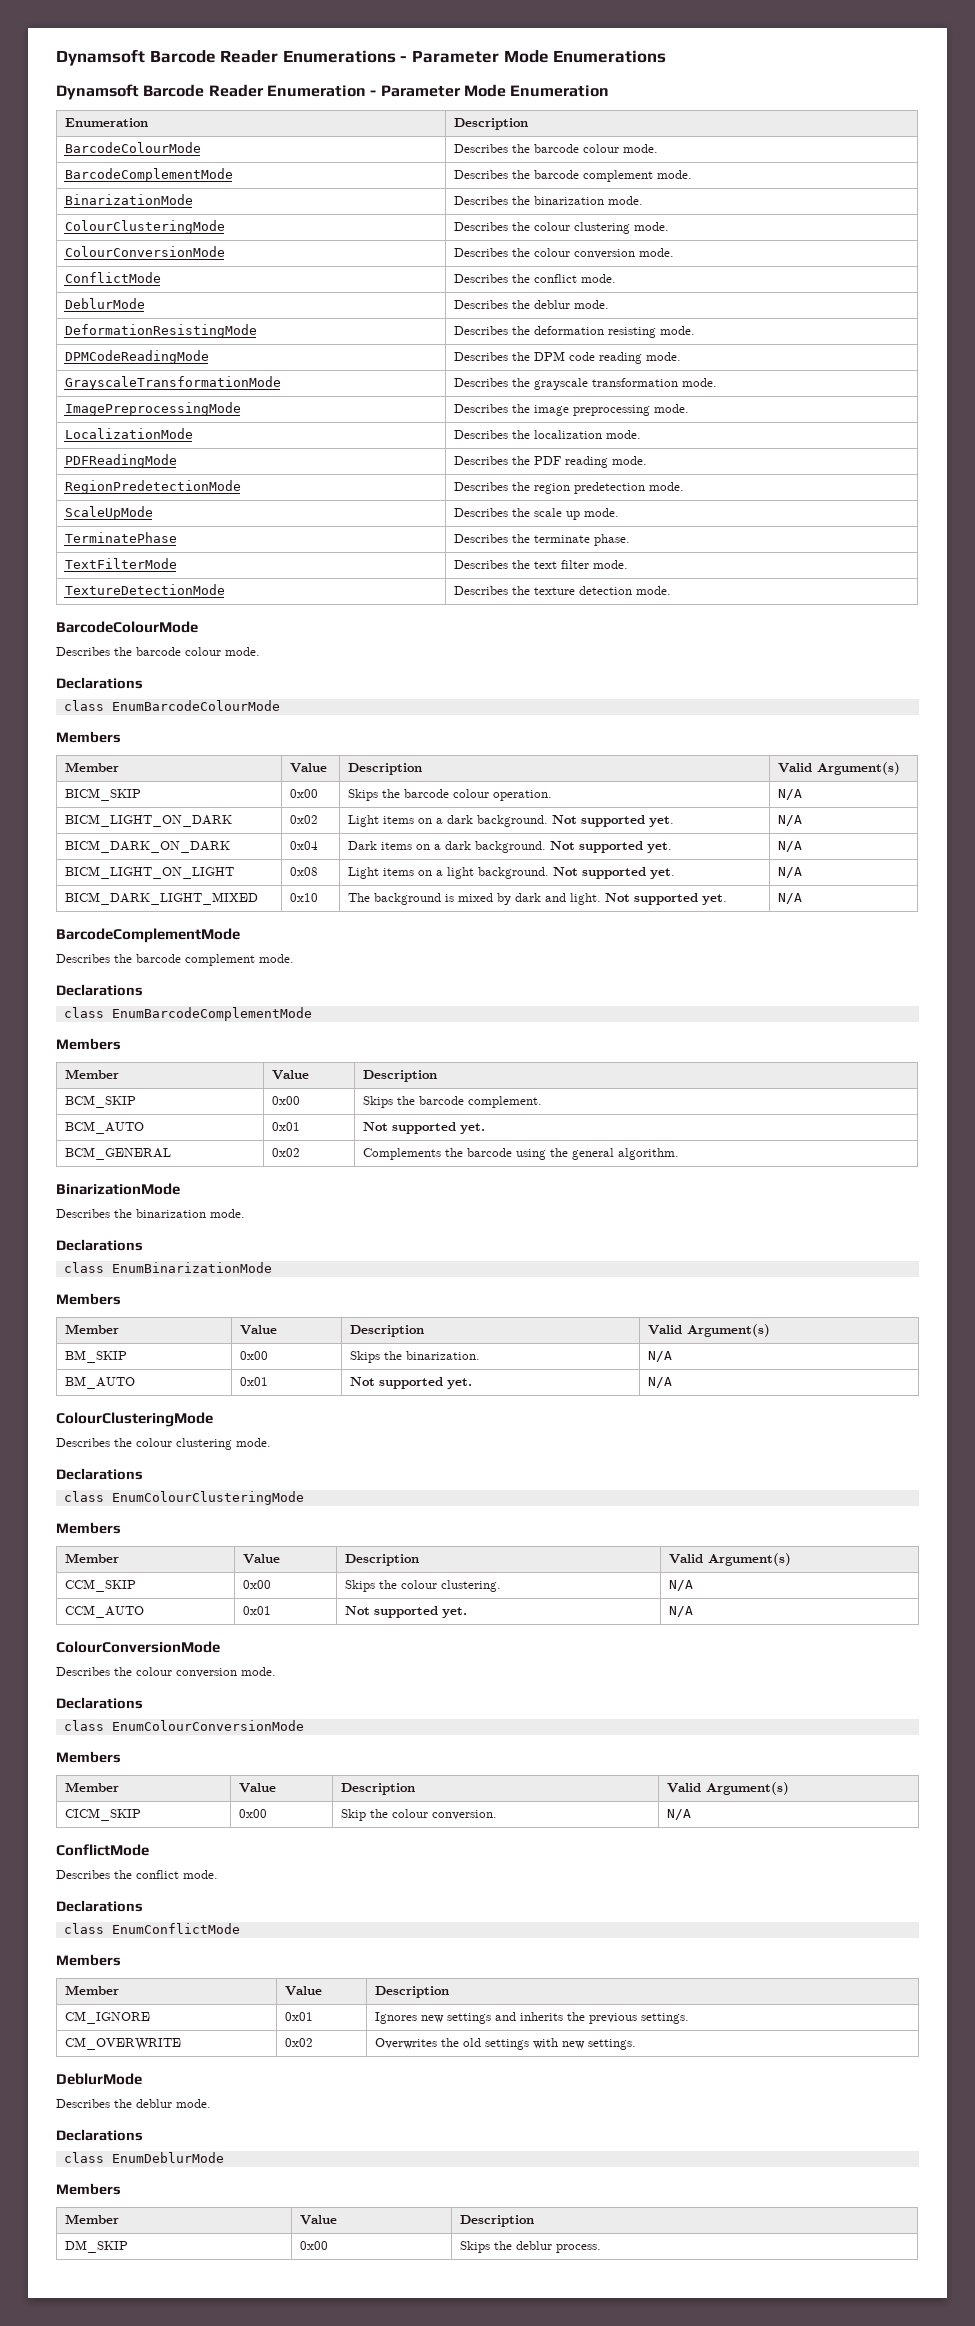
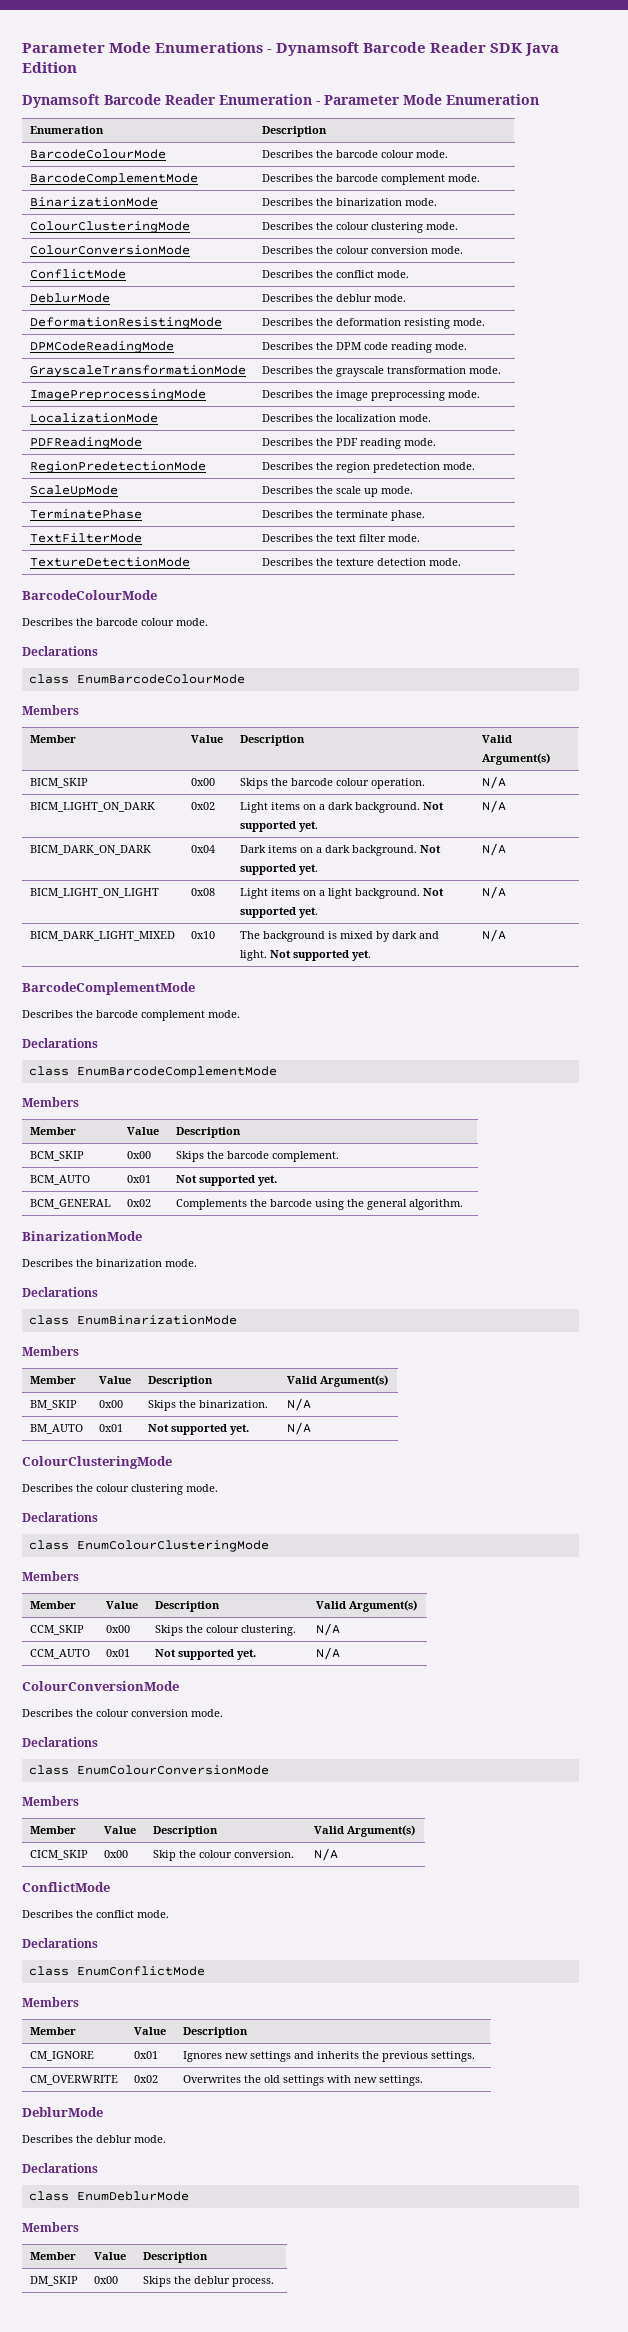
[56,49,667,66] Dynamsoft Barcode Reader Enumerations - Parameter Mode Enumerations -> [22,42,560,56] [22,62,77,73] Parameter Mode Enumerations - Dynamsoft Barcode Reader SDK Java Edition

